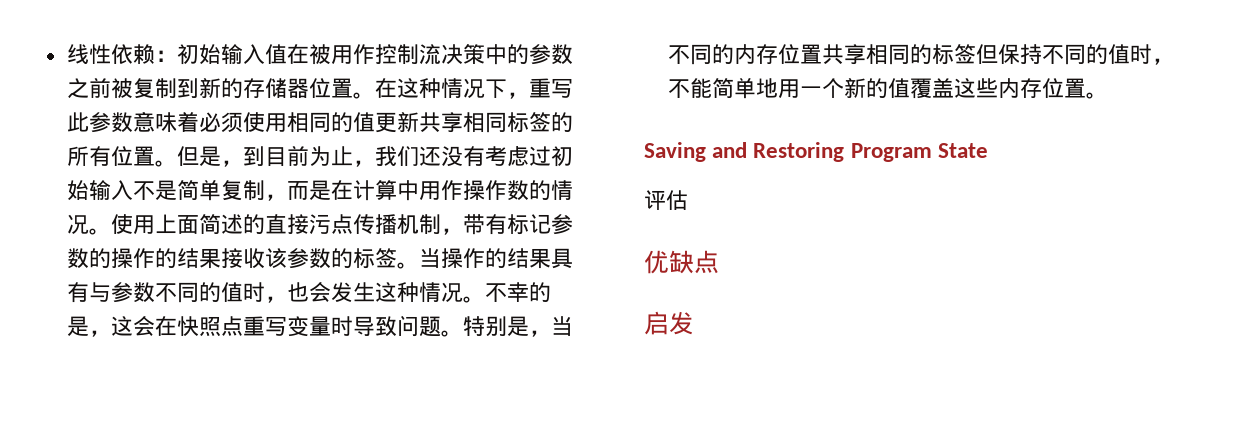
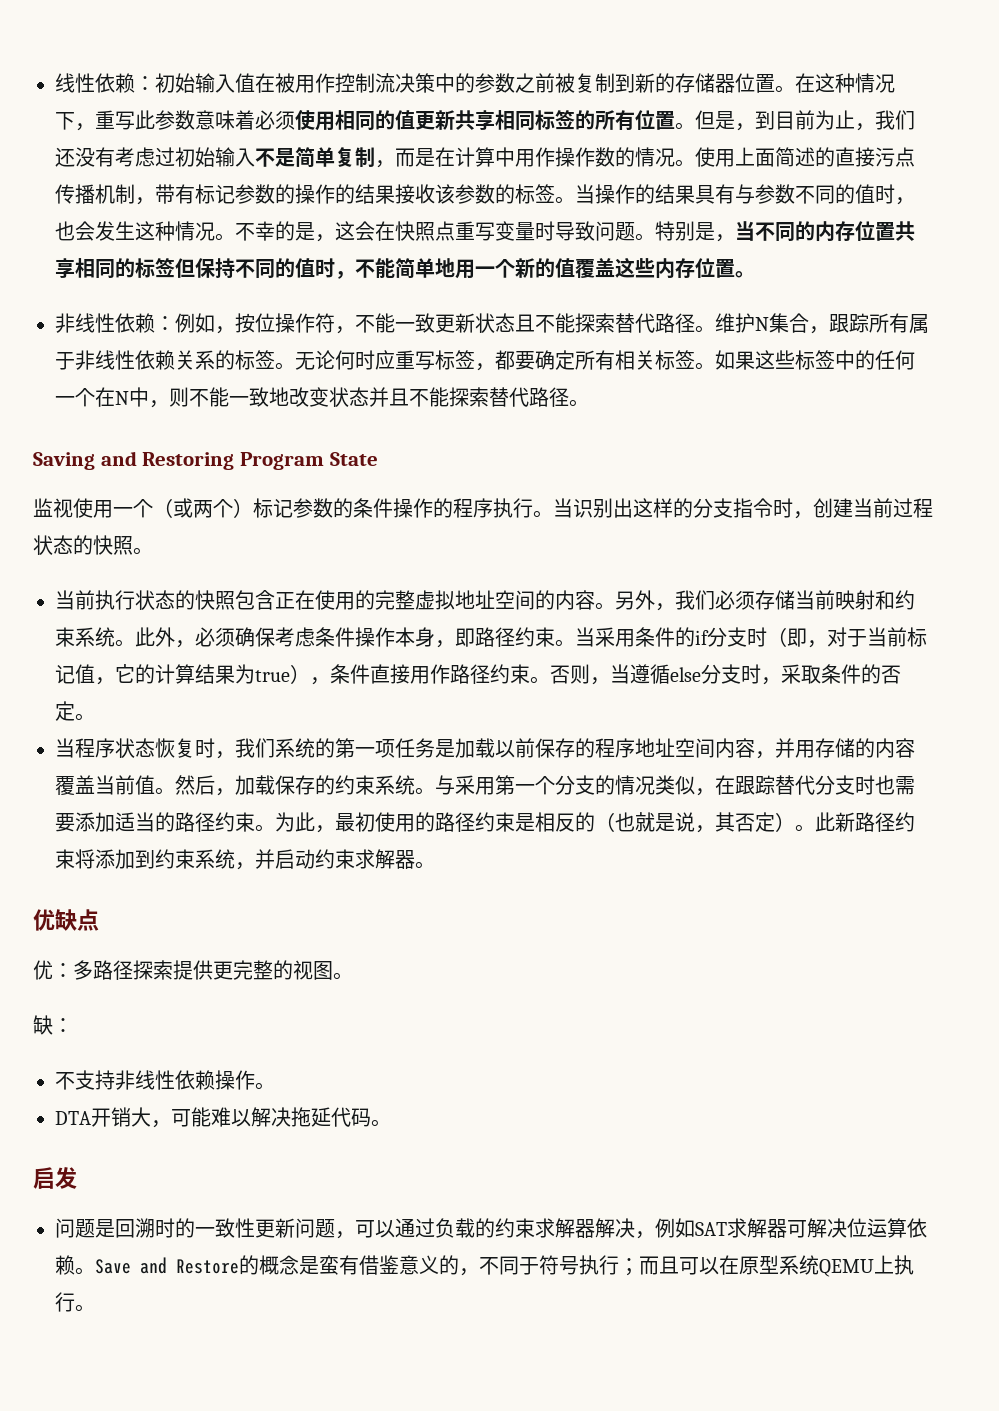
(1108, 95) none -> [55,313,929,334] [55,350,915,371] [55,387,589,408] // 非线性依赖：例如，按位操作符，不能一致更新状态且不能探索替代路径。维护N集合，跟踪所有属于非线性依赖关系的标签。无论何时应重写标签，都要确定所有相关标签。如果这些标签中的任何一个在N中，则不能一致地改变状态并且不能探索替代路径。
[644,190,688,210] [644,250,719,274] [644,311,694,335] 评估 // 优缺点 // 启发 -> [33,498,933,519] [33,535,153,555] [55,590,915,611] [55,627,927,648] [55,664,901,685] [55,701,95,721] [55,738,915,759] [55,775,915,796] [55,812,915,833] [55,849,435,870] [33,909,99,931] [33,960,353,980] [33,1015,73,1035] [55,1070,275,1090] [55,1107,391,1128] [33,1167,77,1189] [55,1218,927,1239] [55,1255,914,1277] [55,1292,95,1312] 监视使用一个（或两个）标记参数的条件操作的程序执行。当识别出这样的分支指令时，创建当前过程状态的快照。 // 当前执行状态的快照包含正在使用的完整虚拟地址空间的内容。另外，我们必须存储当前映射和约束系统。此外，必须确保考虑条件操作本身，即路径约束。当采用条件的if分支时（即，对于当前标记值，它的计算结果为true），条件直接用作路径约束。否则，当遵循else分支时，采取条件的否定。 // 当程序状态恢复时，我们系统的第一项任务是加载以前保存的程序地址空间内容，并用存储的内容覆盖当前值。然后，加载保存的约束系统。与采用第一个分支的情况类似，在跟踪替代分支时也需要添加适当的路径约束。为此，最初使用的路径约束是相反的（也就是说，其否定）。此新路径约束将添加到约束系统，并启动约束求解器。 // 优缺点 // 优：多路径探索提供更完整的视图。 // 缺： // 不支持非线性依赖操作。 // DTA开销大，可能难以解决拖延代码。 // 启发 // 问题是回溯时的一致性更新问题，可以通过负载的约束求解器解决，例如SAT求解器可解决位运算依赖。Save and Restore的概念是蛮有借鉴意义的，不同于符号执行；而且可以在原型系统QEMU上执行。

